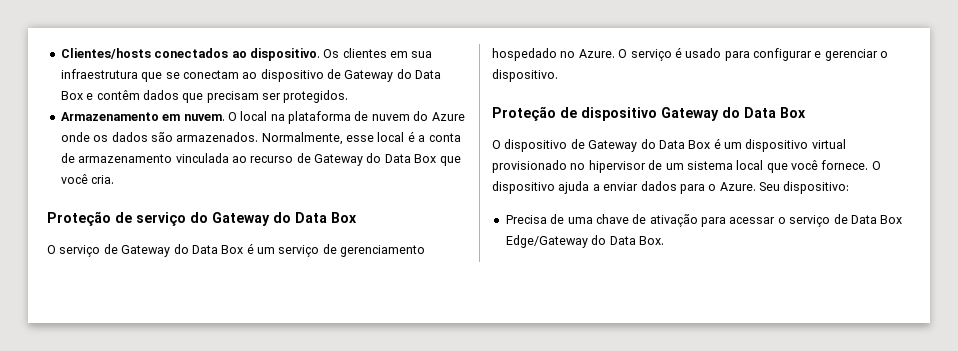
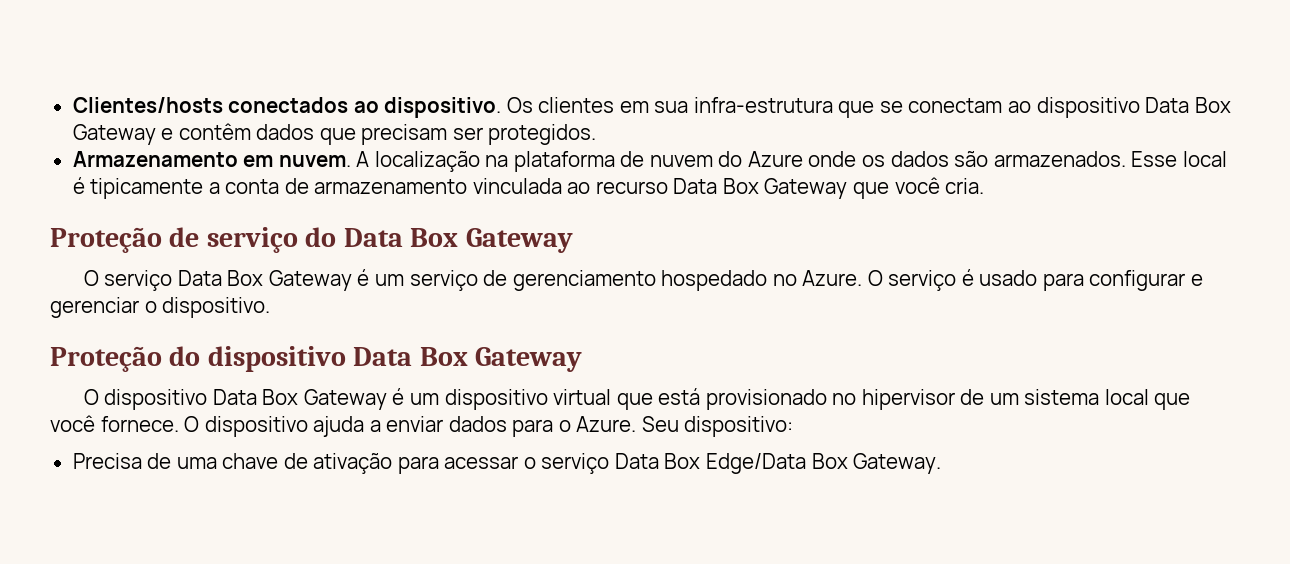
[60,69,138,79] infraestrutura -> [693,97,833,113] infra-estrutura
[327,69,442,82] [60,91,83,100] de Gateway do Data Box -> [1145,97,1231,113] [72,124,156,145] Data Box Gateway
[227,111,268,121] O local -> [356,151,480,172] A localização
[261,132,374,145] Normalmente, esse -> [1131,151,1178,167] Esse
(415, 136) none -> [90,178,204,199] tipicamente
[296,153,437,166] de Gateway do Data Box -> [673,178,848,199] Data Box Gateway
[212,212,357,226] [47,244,244,257] Gateway do Data Box // O serviço de Gateway do Data Box -> [343,228,573,253] [83,270,352,291] Data Box Gateway // O serviço Data Box Gateway
[560,107,806,121] [492,139,711,152] de dispositivo Gateway do Data Box // O dispositivo de Gateway do Data Box -> [169,346,583,372] [83,389,387,410] do dispositivo Data Box Gateway // O dispositivo Data Box Gateway
(846, 144) none -> [616,388,701,410] que está
[833,214,903,224] [505,235,664,248] de Data Box Edge/Gateway do Data Box. -> [614,453,942,474] Data Box Edge/Data Box Gateway.

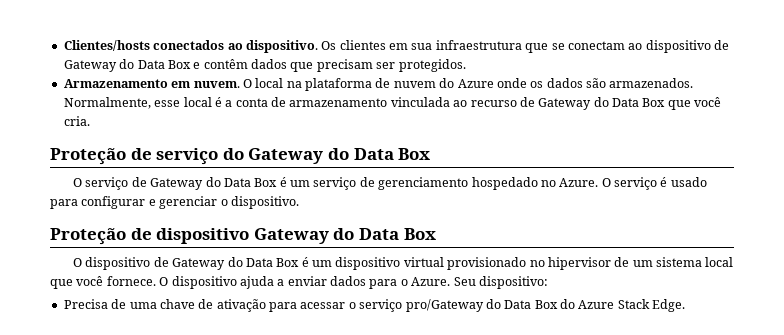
[693,97,833,113] infra-estrutura -> [435,40,522,50] infraestrutura
[1145,97,1231,113] [72,124,156,145] Data Box Gateway -> [714,40,729,50] [63,59,191,72] de Gateway do Data Box
[356,151,480,172] A localização -> [242,78,284,88] O local
[1131,151,1178,167] Esse -> [63,97,181,109] Normalmente, esse
[90,178,204,199] tipicamente -> (222, 102) none
[673,178,848,199] Data Box Gateway -> [519,97,666,110] de Gateway do Data Box
[343,228,573,253] [83,270,352,291] Data Box Gateway // O serviço Data Box Gateway -> [248,148,431,164] [72,177,278,190] Gateway do Data Box // O serviço de Gateway do Data Box
[169,346,583,372] [83,389,387,410] do dispositivo Data Box Gateway // O dispositivo Data Box Gateway -> [130,228,436,244] [72,257,300,270] de dispositivo Gateway do Data Box // O dispositivo de Gateway do Data Box
[616,388,701,410] que está -> (444, 262) none
[614,453,942,474] Data Box Edge/Data Box Gateway. -> [405,299,686,312] pro/Gateway do Data Box do Azure Stack Edge.

